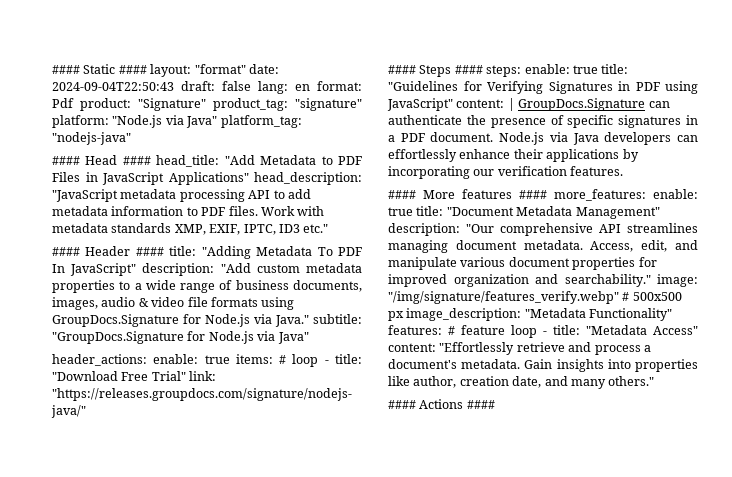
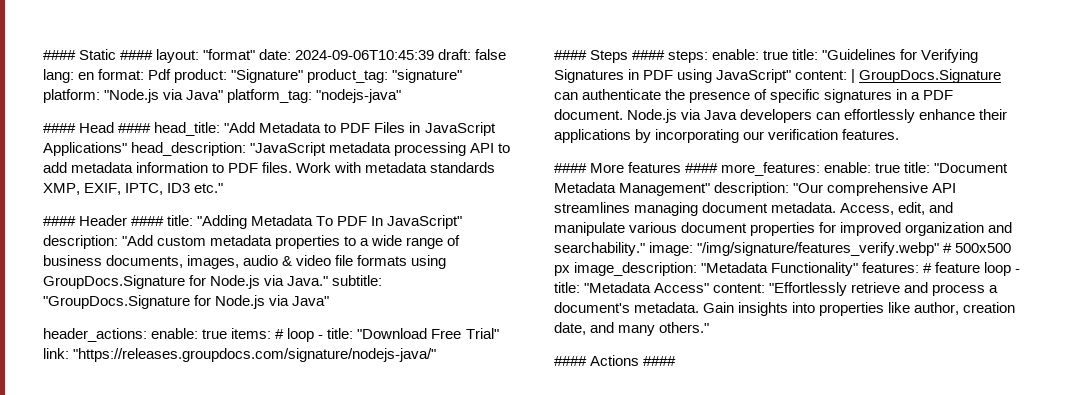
[52,82,174,91] 2024-09-04T22:50:43 -> [295,50,435,60] 2024-09-06T10:45:39

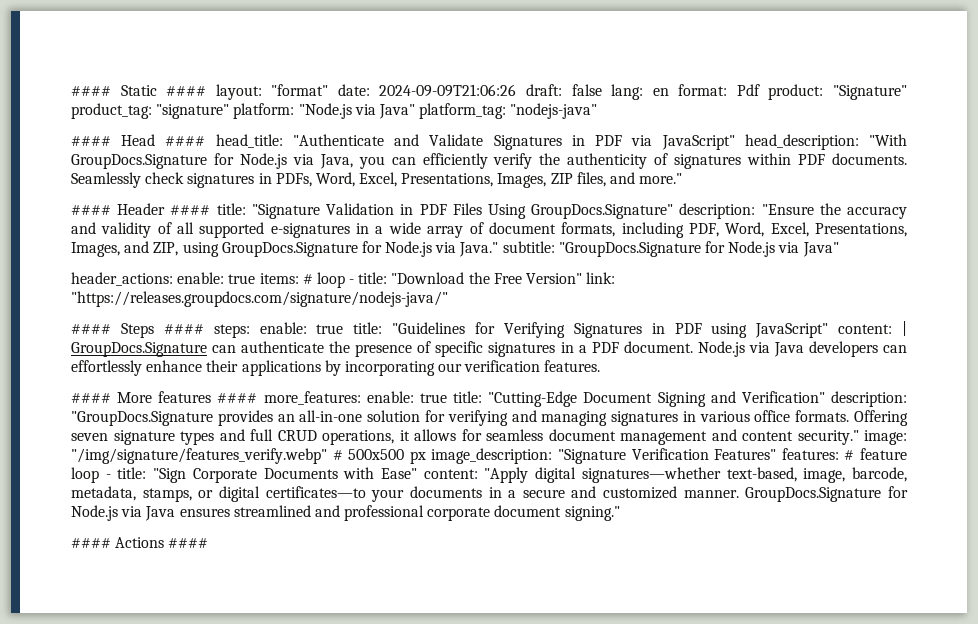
[295,50,435,60] 2024-09-06T10:45:39 -> [379,84,517,97] 2024-09-09T21:06:26
[224,122,496,136] [43,142,511,156] [43,162,496,173] [43,183,224,195] [43,215,463,229] [43,235,461,249] [43,255,408,269] "Add Metadata to PDF Files in JavaScript Applications" head_description: "JavaScript metadata processing API to add metadata information to PDF files. Work with metadata standards XMP, EXIF, IPTC, ID3 etc." // #### Header #### title: "Adding Metadata To PDF In JavaScript" description: "Add custom metadata properties to a wide range of business documents, images, audio & video file formats -> [292,134,908,150] [71,153,907,169] [71,172,683,188] [71,203,907,219] [71,222,908,238] [71,241,179,257] "Authenticate and Validate Signatures in PDF via JavaScript" head_description: "With GroupDocs.Signature for Node.js via Java, you can efficiently verify the authenticity of signatures within PDF documents. Seamlessly check signatures in PDFs, Word, Excel, Presentations, Images, ZIP files, and more." // #### Header #### title: "Signature Validation in PDF Files Using GroupDocs.Signature" description: "Ensure the accuracy and validity of all supported e-signatures in a wide array of document formats, including PDF, Word, Excel, Presentations, Images, and ZIP,
[431,328,499,339] Free Trial" -> [468,272,583,284] the Free Version"
[934,163,1009,173] [554,182,957,196] [554,202,954,216] [554,222,1013,236] [554,242,645,256] "Document Metadata Management" description: "Our comprehensive API streamlines managing document metadata. Access, edit, and manipulate various document properties for improved organization and searchability." -> [488,391,908,407] [71,410,909,426] [71,429,859,445] "Cutting-Edge Document Signing and Verification" description: "GroupDocs.Signature provides an all-in-one solution for verifying and managing signatures in various office formats. Offering seven signature types and full CRUD operations, it allows for seamless document management and content security."
[701,262,859,276] "Metadata Functionality" -> [558,448,777,464] "Signature Verification Features"
[584,282,999,296] [554,302,1016,316] [554,322,710,336] "Metadata Access" content: "Effortlessly retrieve and process a document's metadata. Gain insights into properties like author, creation date, and many others." -> [153,467,907,483] [71,486,908,502] [71,505,620,521] "Sign Corporate Documents with Ease" content: "Apply digital signatures—whether text-based, image, barcode, metadata, stamps, or digital certificates—to your documents in a secure and customized manner. GroupDocs.Signature for Node.js via Java ensures streamlined and professional corporate document signing."

